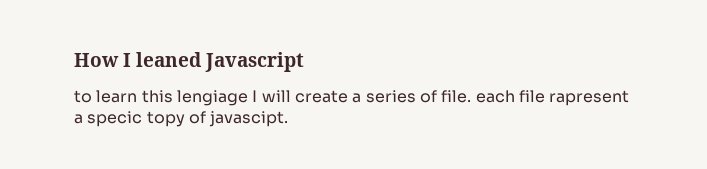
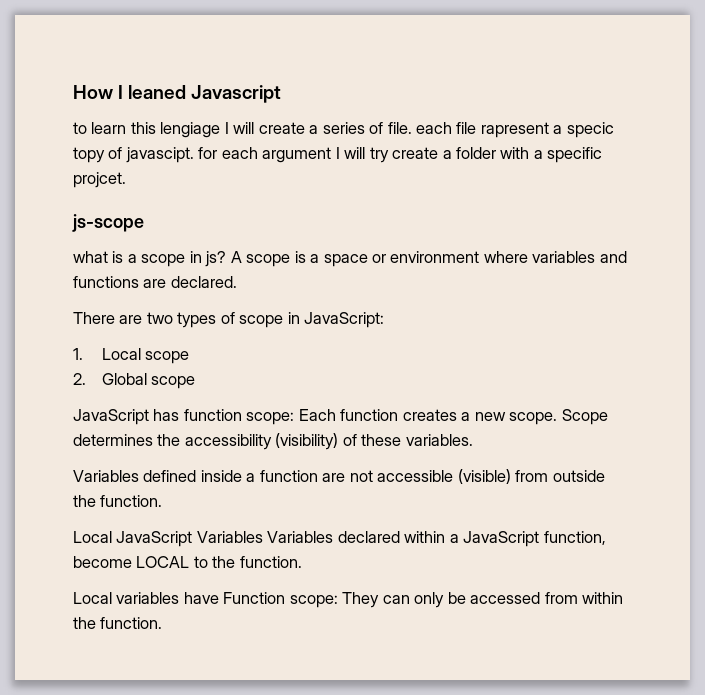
(289, 119) none -> [198,147,603,163] [73,172,126,188] [72,214,144,232] [73,251,627,267] [73,276,237,288] [73,312,385,328] [73,348,190,364] [73,373,196,389] [73,409,608,425] [73,433,473,450] [73,469,605,484] [73,495,163,507] [73,531,606,547] [73,556,302,568] [73,592,624,608] [73,617,163,629] for each argument I will try create a folder with a specific projcet. // js-scope // what is a scope in js? A scope is a space or environment where variables and functions are declared. // There are two types of scope in JavaScript: // 1. Local scope // 2. Global scope // JavaScript has function scope: Each function creates a new scope. Scope determines the accessibility (visibility) of these variables. // Variables defined inside a function are not accessible (visible) from outside the function. // Local JavaScript Variables Variables declared within a JavaScript function, become LOCAL to the function. // Local variables have Function scope: They can only be accessed from within the function.

